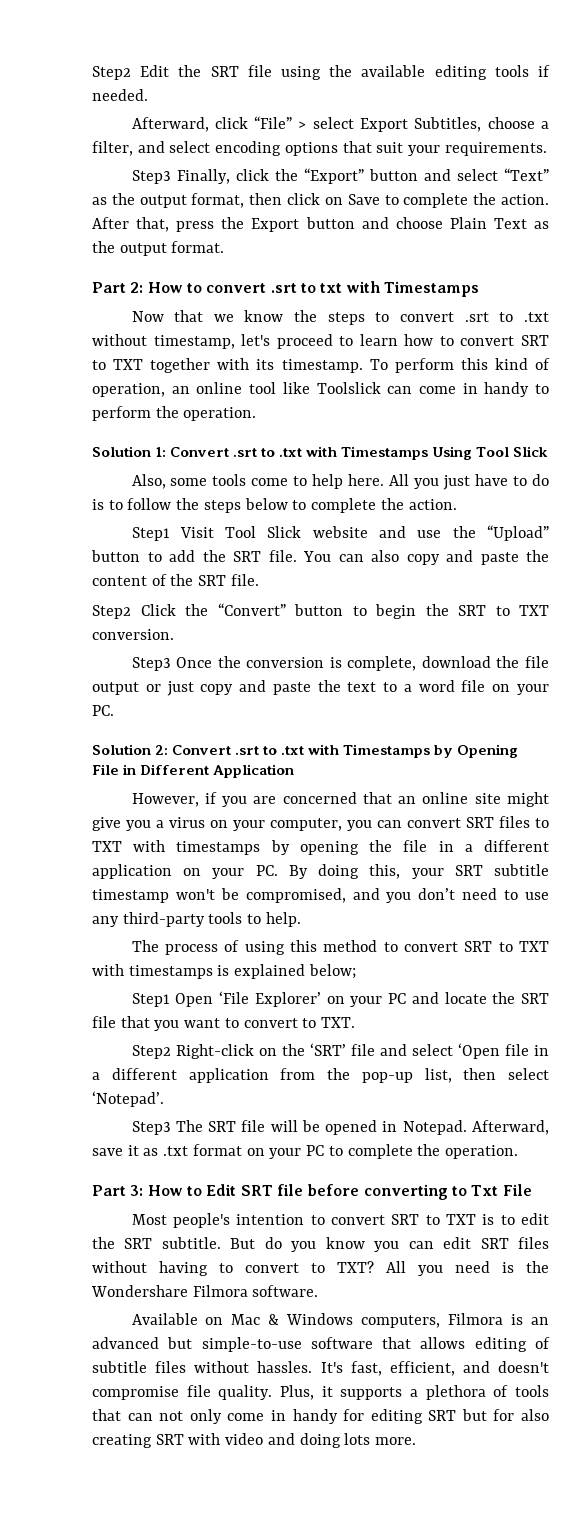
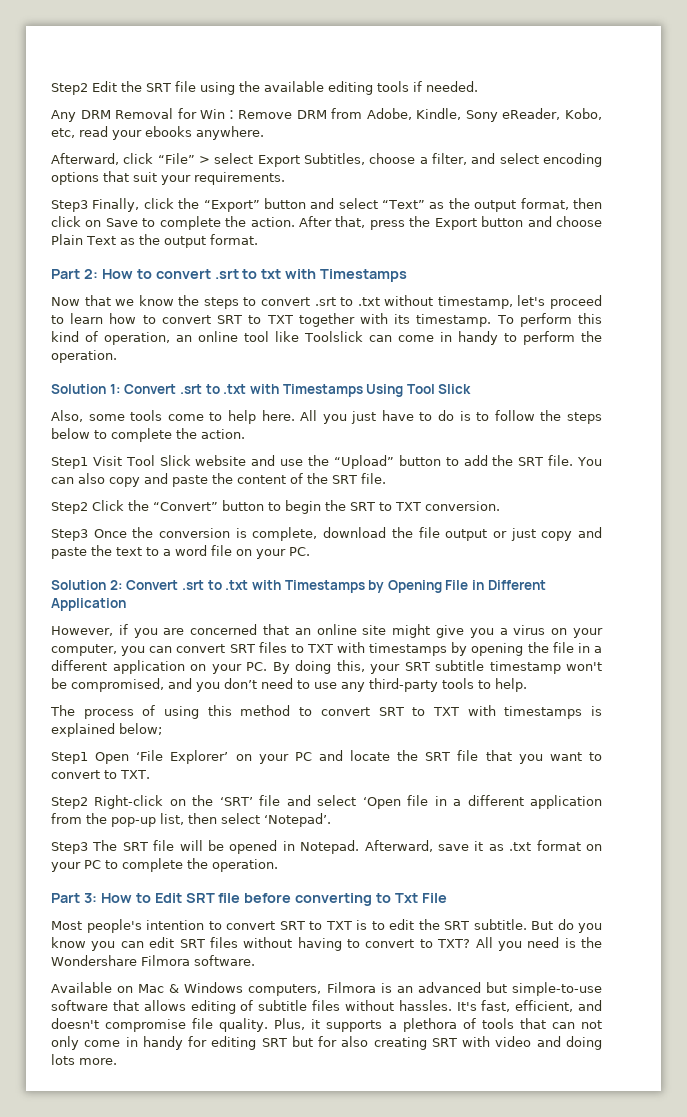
(148, 95) none -> [51,108,602,122] [51,126,264,140] // Any DRM Removal for Win：Remove DRM from Adobe, Kindle, Sony eReader, Kobo, etc, read your ebooks anywhere.

